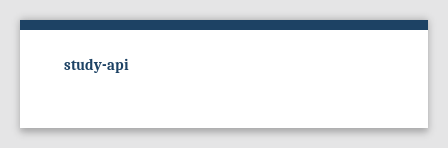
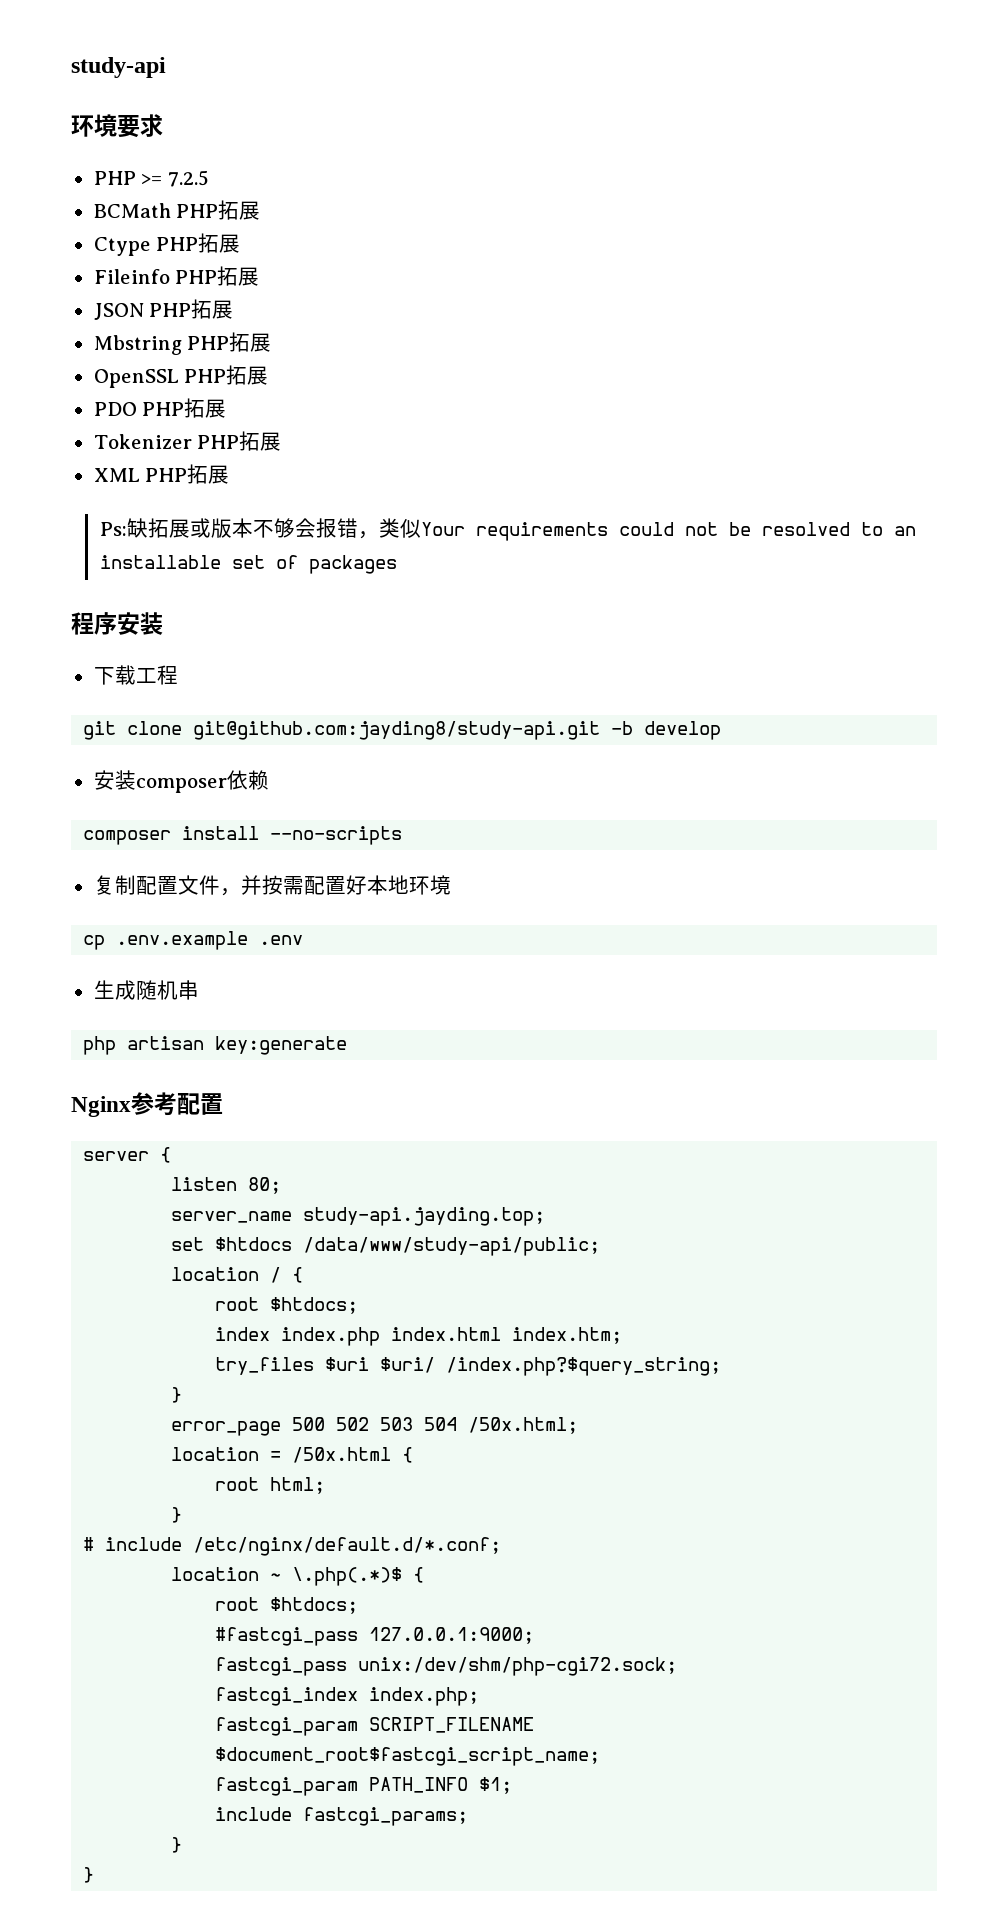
(129, 65) none -> [71,114,163,138] [93,170,209,187] [93,200,261,220] [93,233,241,256] [93,266,260,286] [93,299,234,320] [93,332,272,355] [93,365,269,388] [93,398,227,418] [93,431,282,451] [93,464,230,484] [99,518,916,541] [99,555,397,574] [71,612,163,635] [93,665,178,685] [83,721,722,740] [93,770,269,793] [83,826,403,845] [93,875,451,896] [83,931,304,950] [93,980,199,1000] [83,1036,348,1055] [71,1092,223,1117] [83,1147,172,1163] [171,1177,282,1194] [171,1207,546,1226] [171,1237,601,1256] [171,1267,304,1283] [215,1297,359,1314] [215,1327,623,1346] [215,1357,722,1376] [171,1387,183,1403] [171,1417,579,1436] [171,1447,414,1463] [215,1477,326,1494] [171,1507,183,1523] [83,1537,502,1556] [171,1567,425,1586] [215,1597,359,1614] [215,1627,535,1646] [215,1657,678,1676] [215,1687,480,1706] [215,1717,535,1736] [215,1747,601,1766] [215,1777,513,1796] [215,1807,469,1826] [171,1837,183,1853] [83,1867,95,1883] // 环境要求 // PHP >= 7.2.5 // BCMath PHP拓展 // Ctype PHP拓展 // Fileinfo PHP拓展 // JSON PHP拓展 // Mbstring PHP拓展 // OpenSSL PHP拓展 // PDO PHP拓展 // Tokenizer PHP拓展 // XML PHP拓展 // Ps:缺拓展或版本不够会报错，类似Your requirements could not be resolved to an installable set of packages // 程序安装 // 下载工程 // git clone git@github.com:jayding8/study-api.git -b develop // 安装composer依赖 // composer install --no-scripts // 复制配置文件，并按需配置好本地环境 // cp .env.example .env // 生成随机串 // php artisan key:generate // Nginx参考配置 // server { // listen 80; // server_name study-api.jayding.top; // set $htdocs /data/www/study-api/public; // location / { // root $htdocs; // index index.php index.html index.htm; // try_files $uri $uri/ /index.php?$query_string; // } // error_page 500 502 503 504 /50x.html; // location = /50x.html { // root html; // } // # include /etc/nginx/default.d/*.conf; // location ~ \.php(.*)$ { // root $htdocs; // #fastcgi_pass 127.0.0.1:9000; // fastcgi_pass unix:/dev/shm/php-cgi72.sock; // fastcgi_index index.php; // fastcgi_param SCRIPT_FILENAME $document_root$fastcgi_script_name; // fastcgi_param PATH_INFO $1; // include fastcgi_params; // } // }

